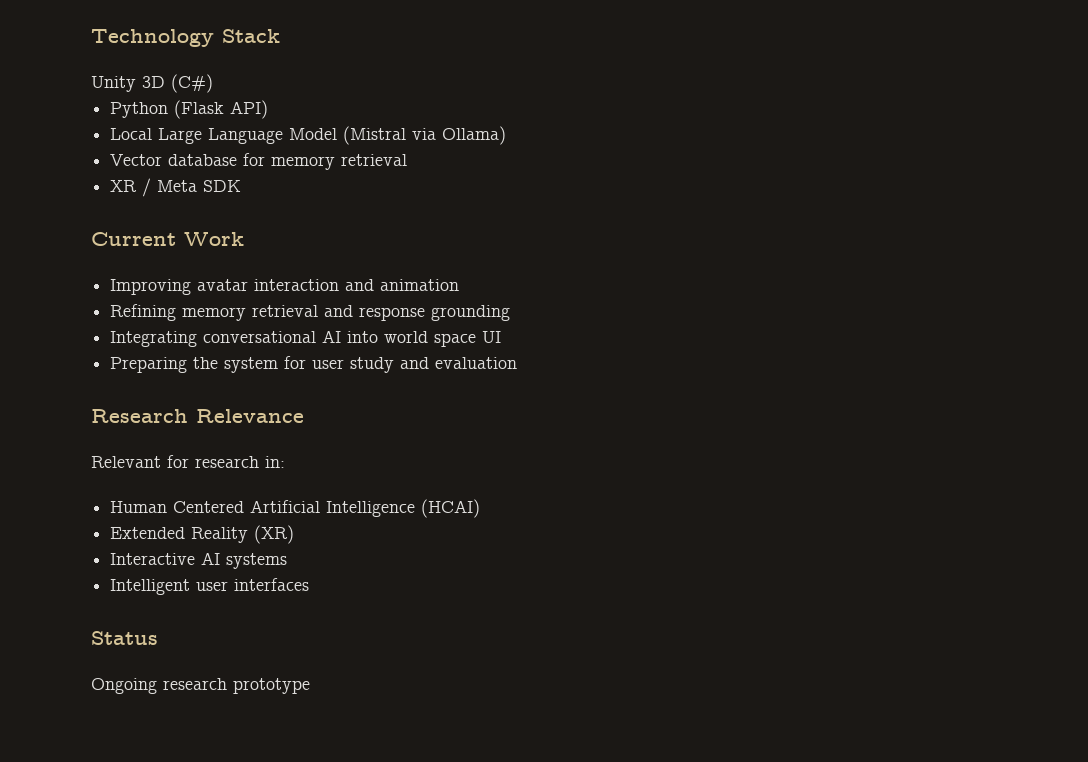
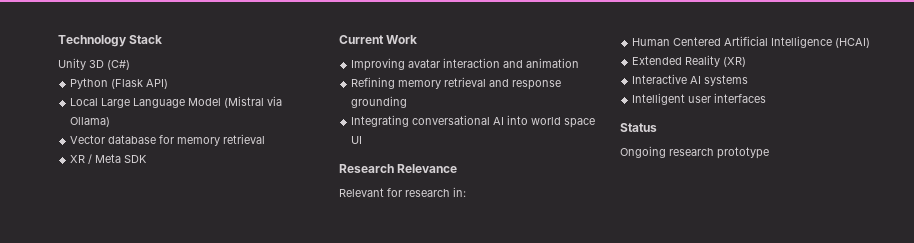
[110,356,518,373] // Preparing the system for user study and evaluation -> (363, 140) none

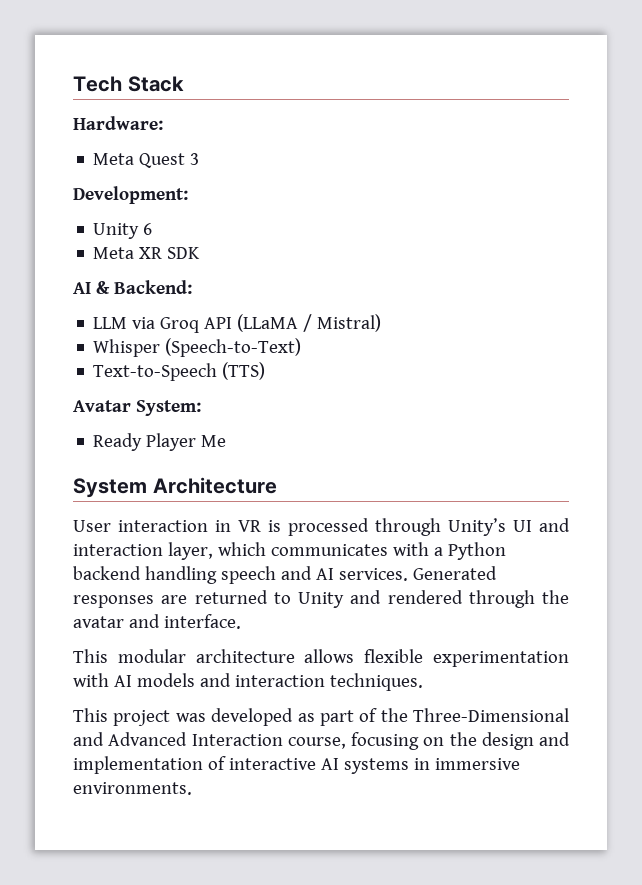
[58,35,127,47] Technology -> [73,76,122,92] Tech
[58,58,130,70] [70,78,169,89] [70,96,283,108] [70,117,111,127] [70,134,266,146] [70,154,148,164] [339,35,418,44] [351,58,580,71] [351,77,562,90] [351,96,408,108] [351,115,596,128] [351,136,363,144] [339,164,458,173] [339,187,466,197] [632,36,871,48] [632,55,747,67] [632,74,749,86] [632,93,767,105] [620,123,657,132] [620,146,769,159] Unity 3D (C#) // Python (Flask API) // Local Large Language Model (Mistral via Ollama) // Vector database for memory retrieval // XR / Meta SDK // Current Work // Improving avatar interaction and animation // Refining memory retrieval and response grounding // Integrating conversational AI into world space UI // Research Relevance // Relevant for research in: // Human Centered Artificial Intelligence (HCAI) // Extended Reality (XR) // Interactive AI systems // Intelligent user interfaces // Status // Ongoing research prototype -> [73,116,163,130] [93,153,200,168] [73,186,188,204] [93,223,153,239] [93,247,201,259] [73,280,192,294] [93,314,382,333] [93,338,302,357] [93,362,266,381] [73,400,201,416] [93,433,227,451] [73,477,277,498] [73,518,570,536] [73,542,506,560] [73,566,497,584] [73,590,569,608] [73,614,241,629] [73,649,569,667] [73,673,423,691] [73,708,569,726] [73,732,570,750] [73,756,520,774] [73,782,192,795] Hardware: // Meta Quest 3 // Development: // Unity 6 // Meta XR SDK // AI & Backend: // LLM via Groq API (LLaMA / Mistral) // Whisper (Speech-to-Text) // Text-to-Speech (TTS) // Avatar System: // Ready Player Me // System Architecture // User interaction in VR is processed through Unity’s UI and interaction layer, which communicates with a Python backend handling speech and AI services. Generated responses are returned to Unity and rendered through the avatar and interface. // This modular architecture allows flexible experimentation with AI models and interaction techniques. // This project was developed as part of the Three-Dimensional and Advanced Interaction course, focusing on the design and implementation of interactive AI systems in immersive environments.

